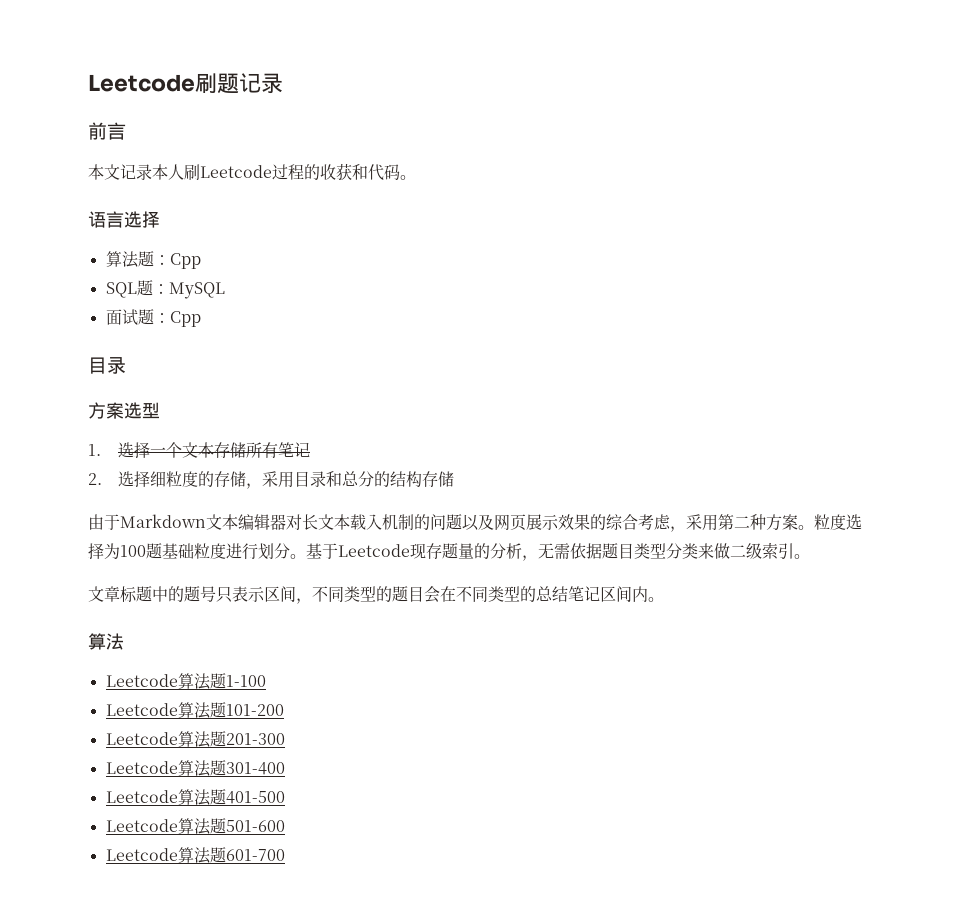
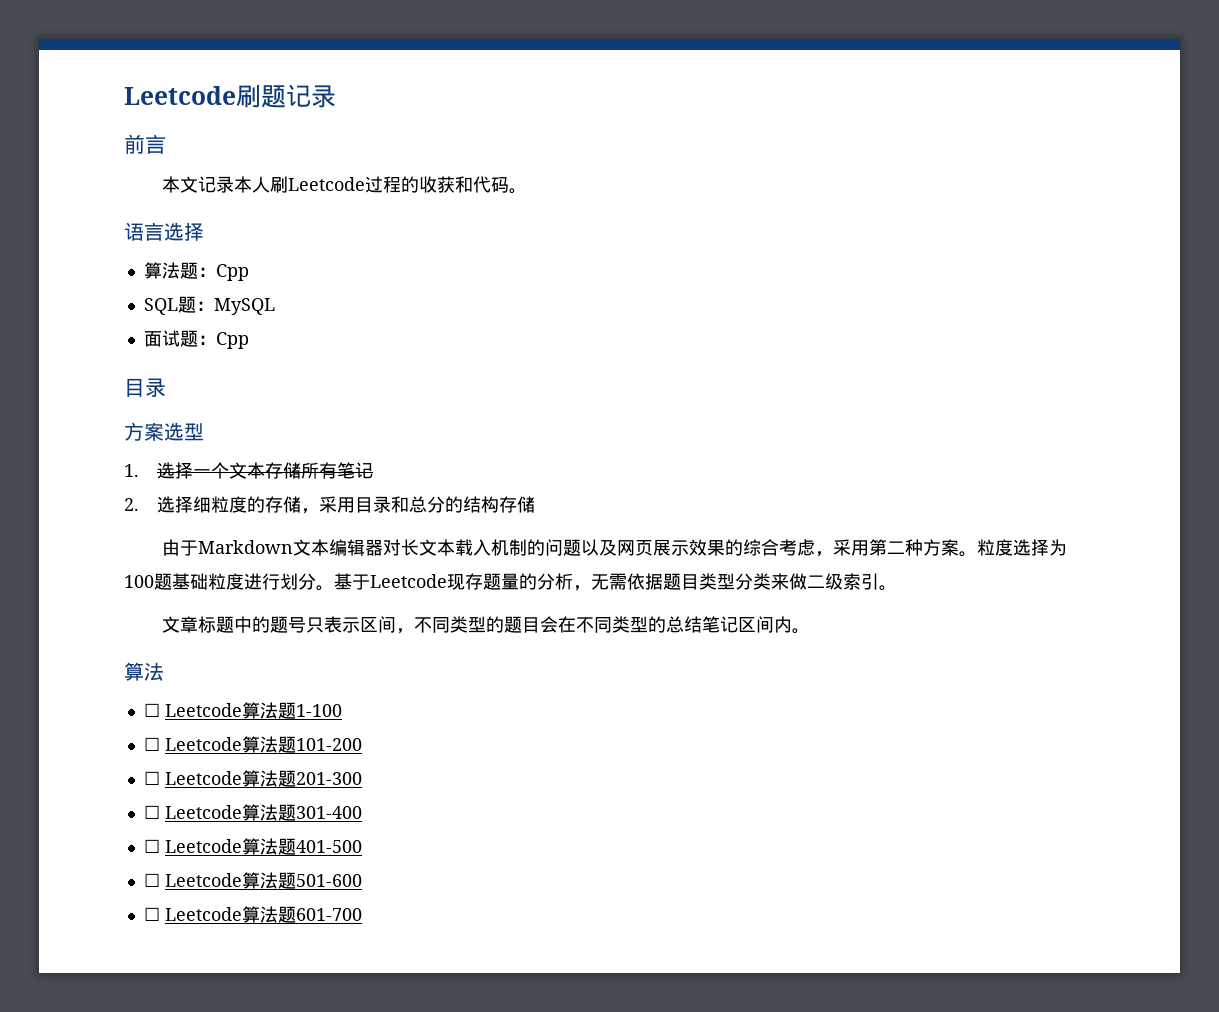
(124, 641) none -> [143,703,160,717] ☐
(266, 681) none -> [143,737,160,751] ☐
(284, 710) none -> [143,771,160,785] ☐
(285, 739) none -> [143,805,160,819] ☐
(285, 768) none -> [143,839,160,853] ☐
(285, 797) none -> [143,873,160,887] ☐
(285, 826) none -> [143,907,160,921] ☐

